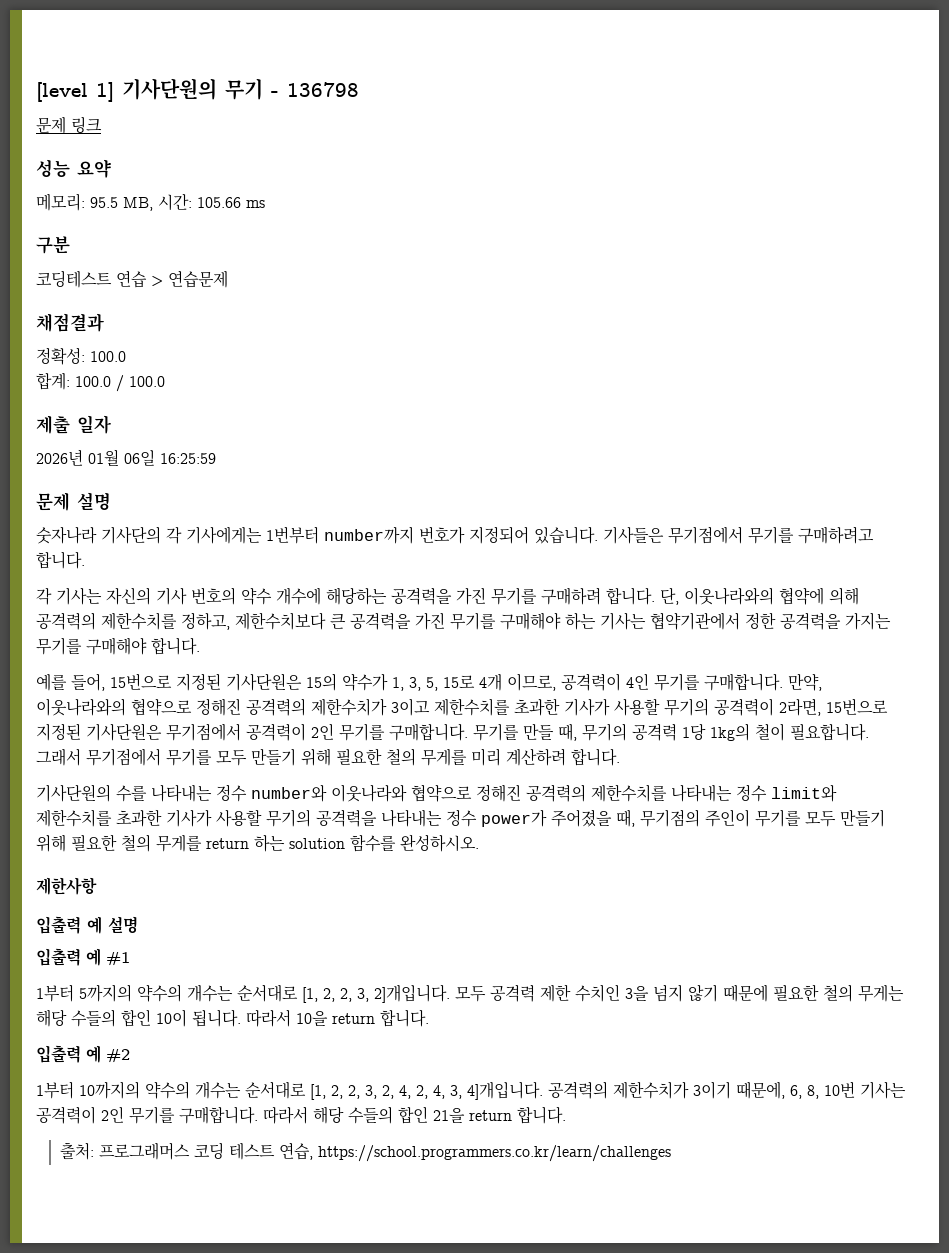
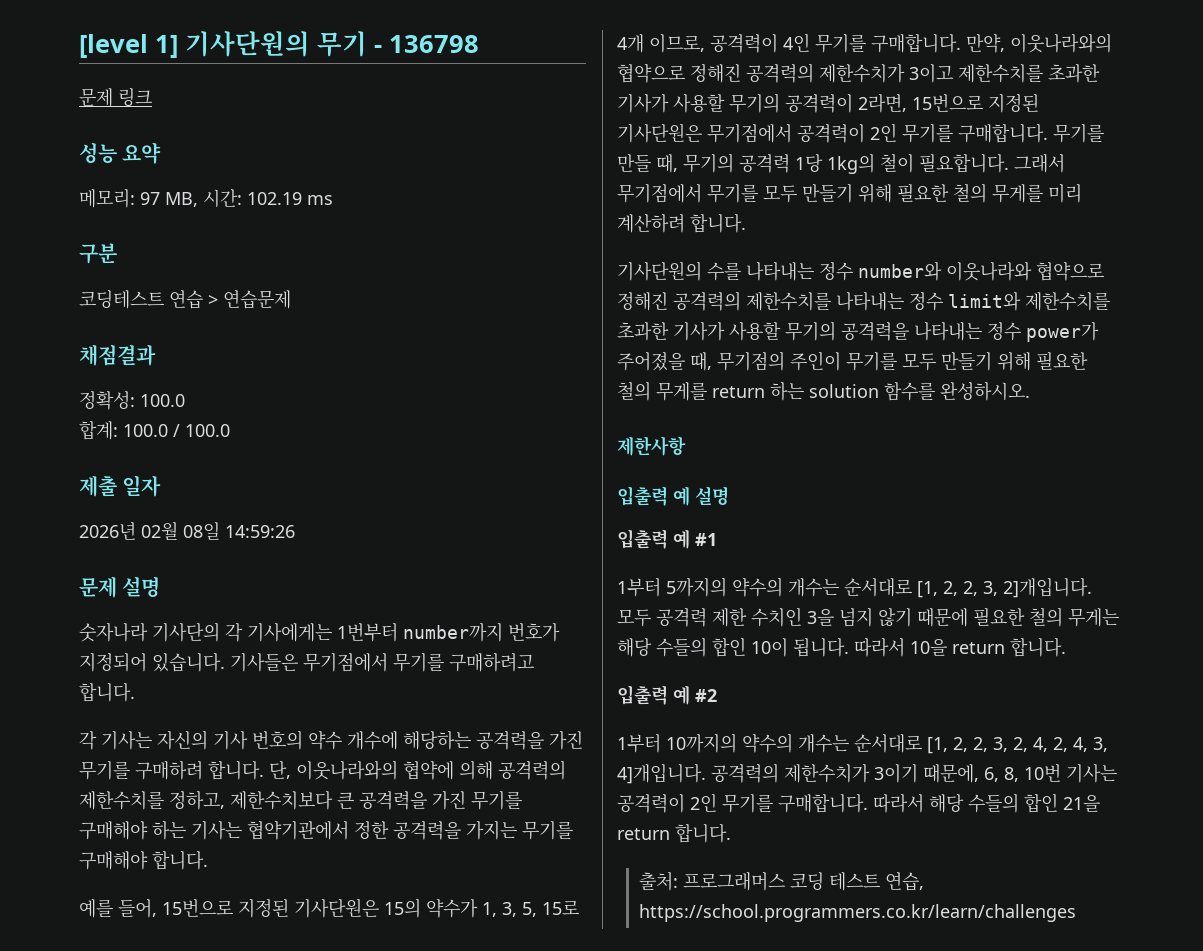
[90,197,118,208] 95.5 -> [140,192,160,205] 97
[197,197,241,208] 105.66 -> [247,192,302,205] 102.19
[88,449,216,466] 01월 06일 16:25:59 -> [141,522,295,540] 02월 08일 14:59:26

